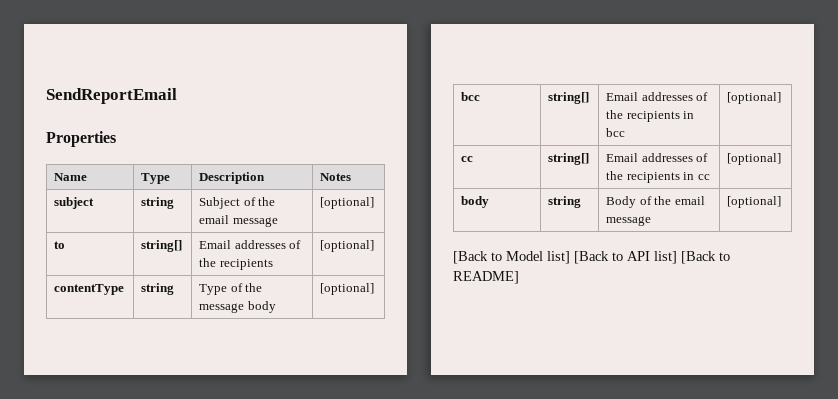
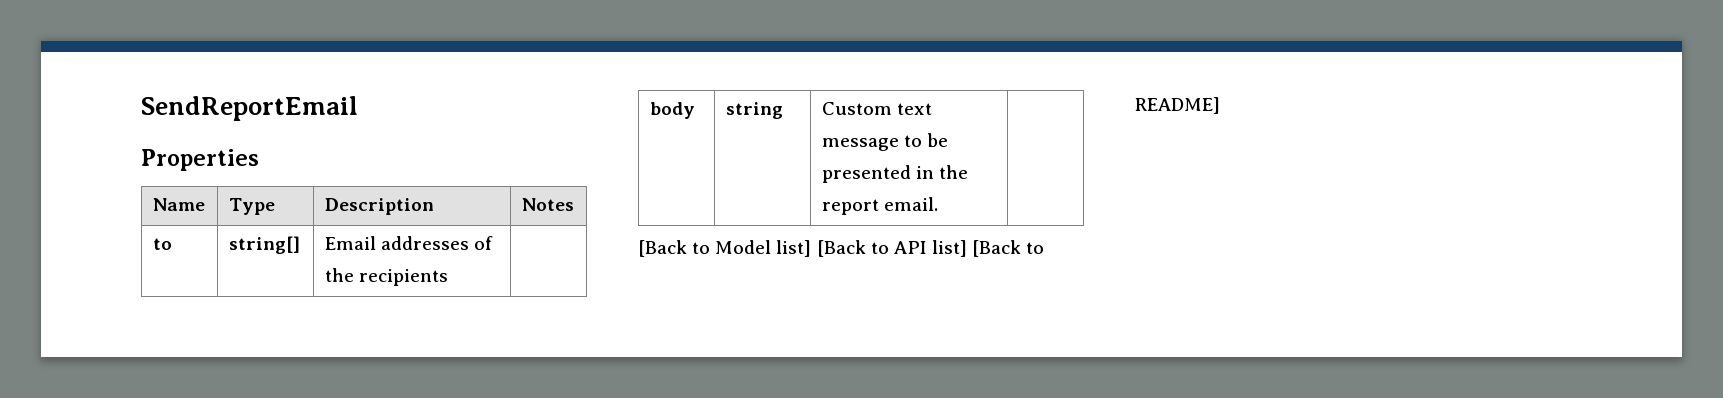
[54,197,95,209] [141,197,175,209] [199,197,276,209] [199,215,278,227] [320,197,375,209] // subject | string | Subject of the email message | [optional] -> (574, 204) none
[320,240,375,252] [54,284,125,295] [141,283,175,295] [199,283,263,295] [199,301,276,313] [320,283,375,295] [461,92,481,101] [548,92,590,104] [606,92,709,101] [606,110,695,122] [606,128,626,137] [727,92,782,104] [461,156,474,162] [548,153,590,165] [606,153,709,162] [606,171,710,183] [727,153,782,165] [461,196,490,208] [548,196,582,208] [606,196,705,208] [606,216,652,226] [727,196,782,208] [optional] // contentType | string | Type of the message body | [optional] // bcc | string[] | Email addresses of the recipients in bcc | [optional] // cc | string[] | Email addresses of the recipients in cc | [optional] // body | string | Body of the email message | [optional] -> [649,102,695,119] [725,102,783,119] [821,102,933,115] [821,133,949,151] [821,165,969,183] [821,197,939,215] // body | string | Custom text message to be presented in the report email. |

